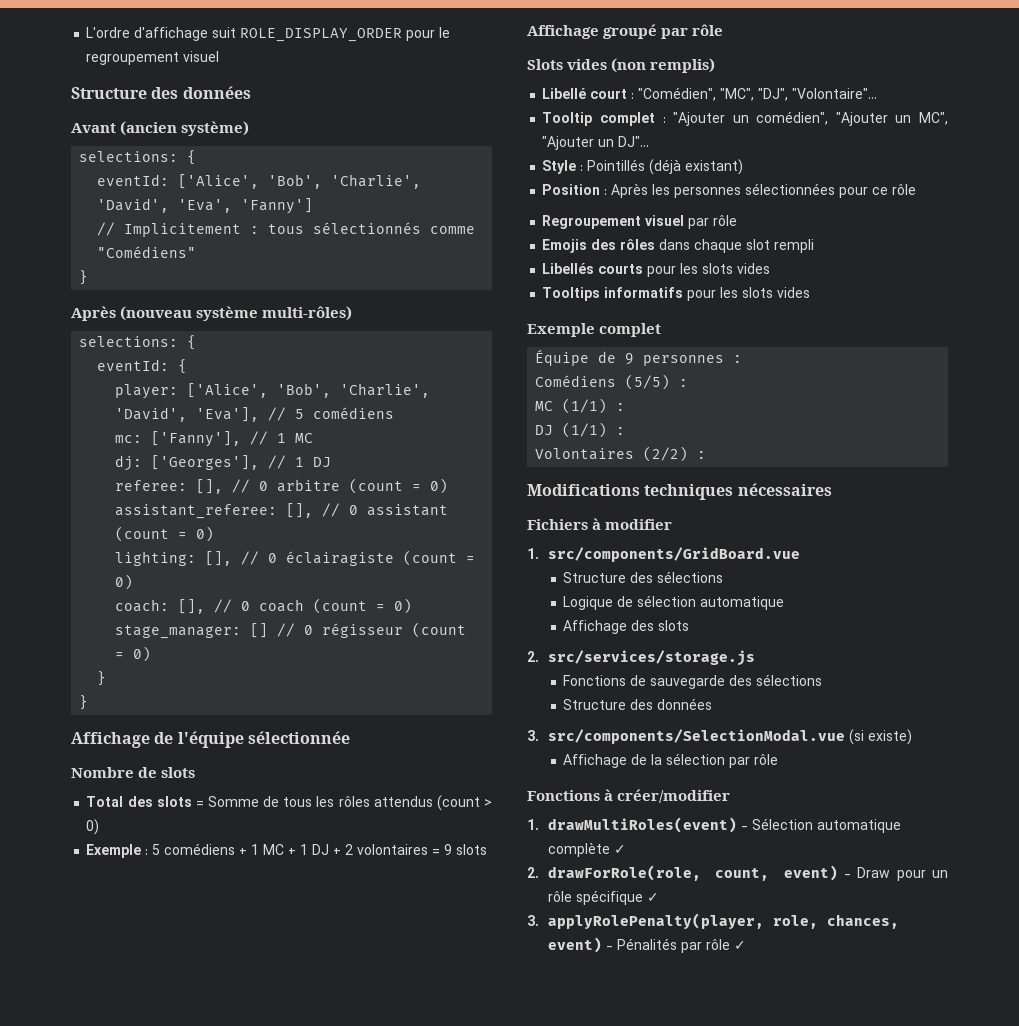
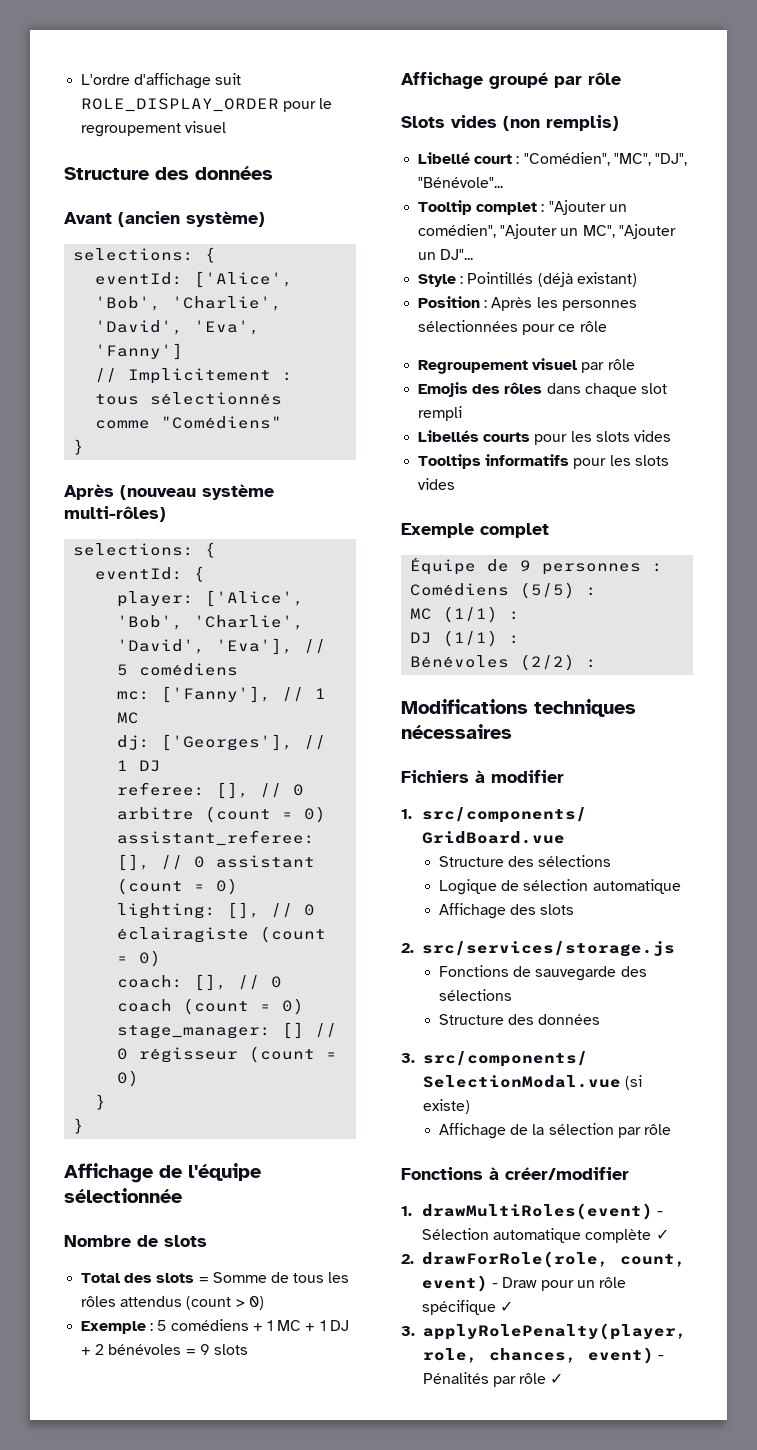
[357,844,429,855] volontaires -> [108,1344,182,1355] bénévoles
[792,88,878,99] "Volontaire"... -> [418,177,504,188] "Bénévole"...
[535,448,635,460] Volontaires -> [410,655,510,668] Bénévoles

